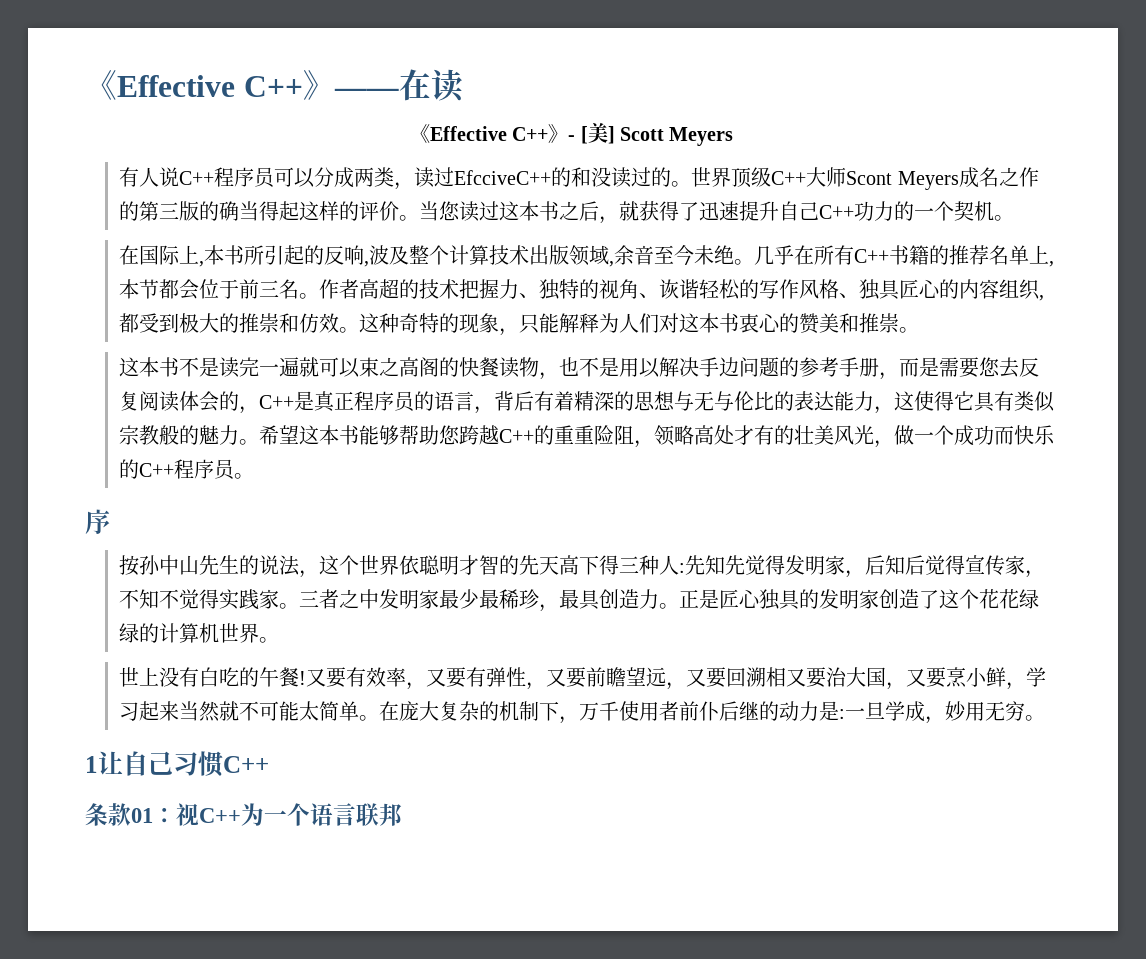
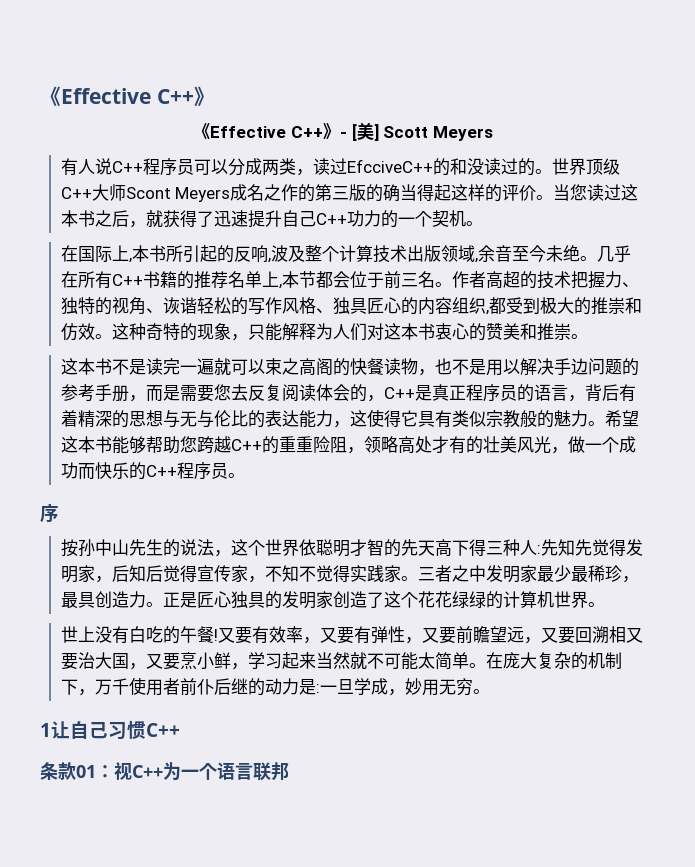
[85,69,464,102] 《Effective C++》——在读 -> [40,86,215,106] 《Effective C++》

